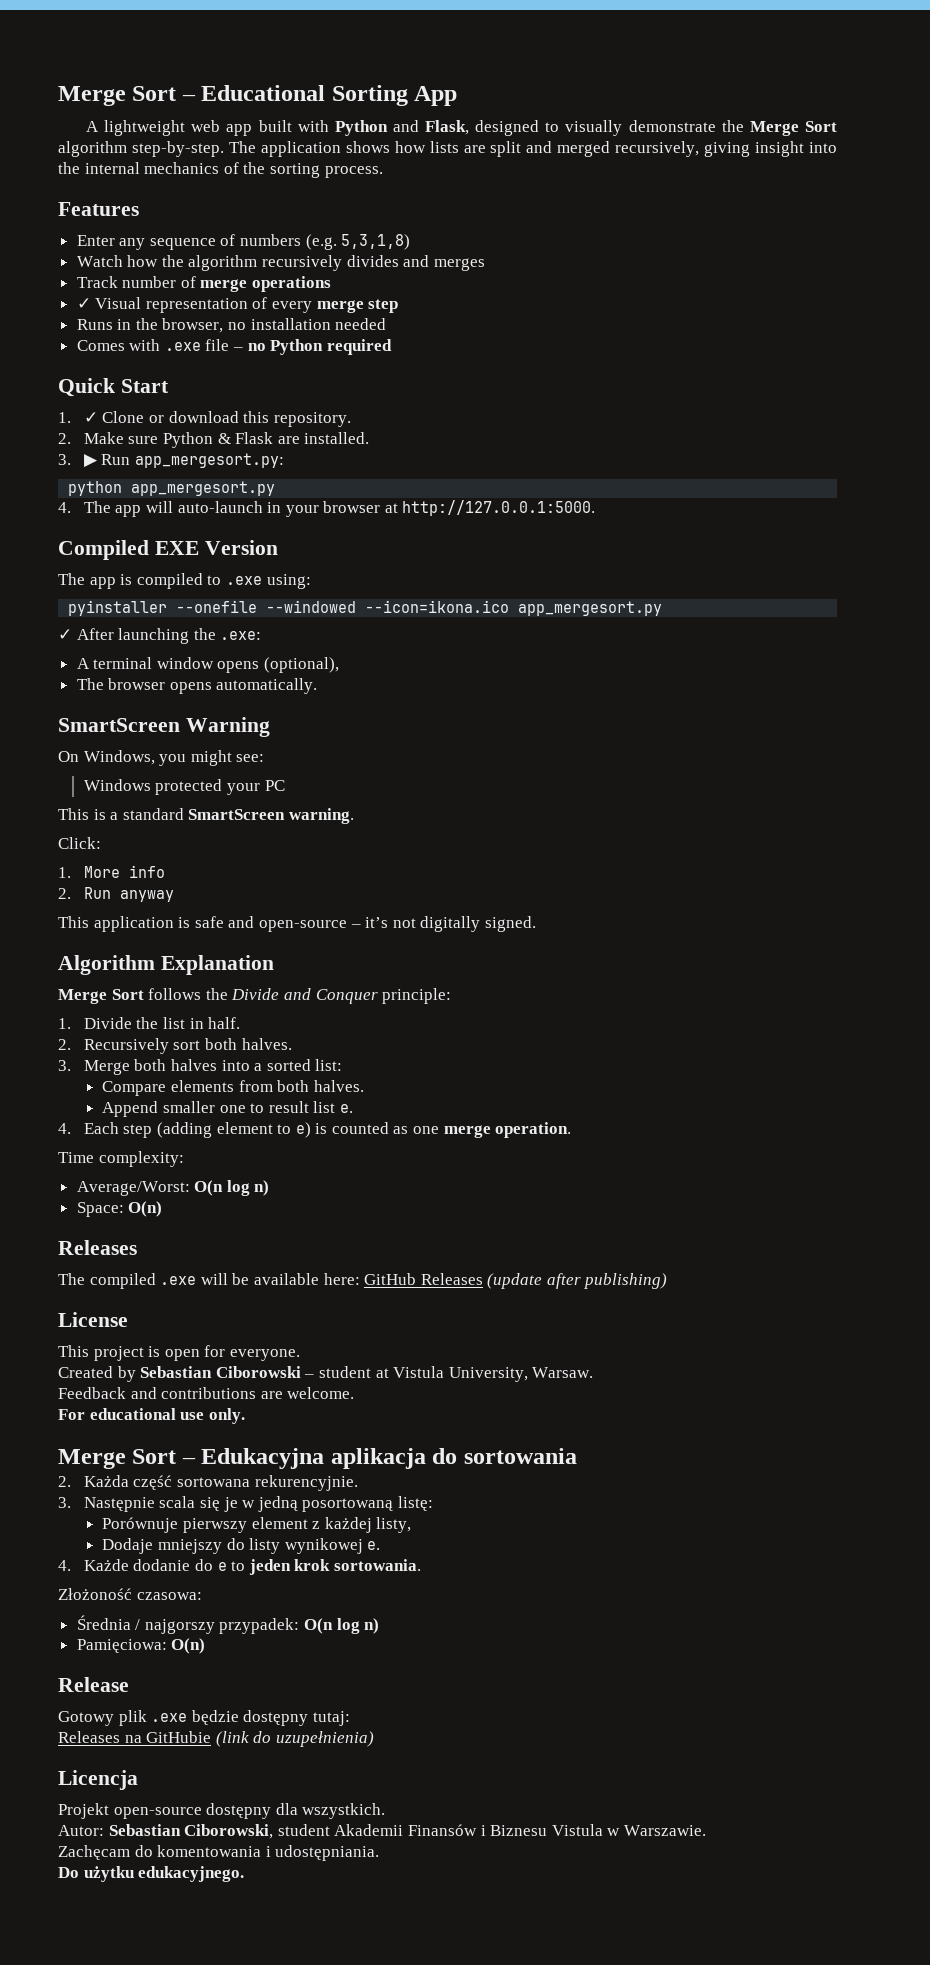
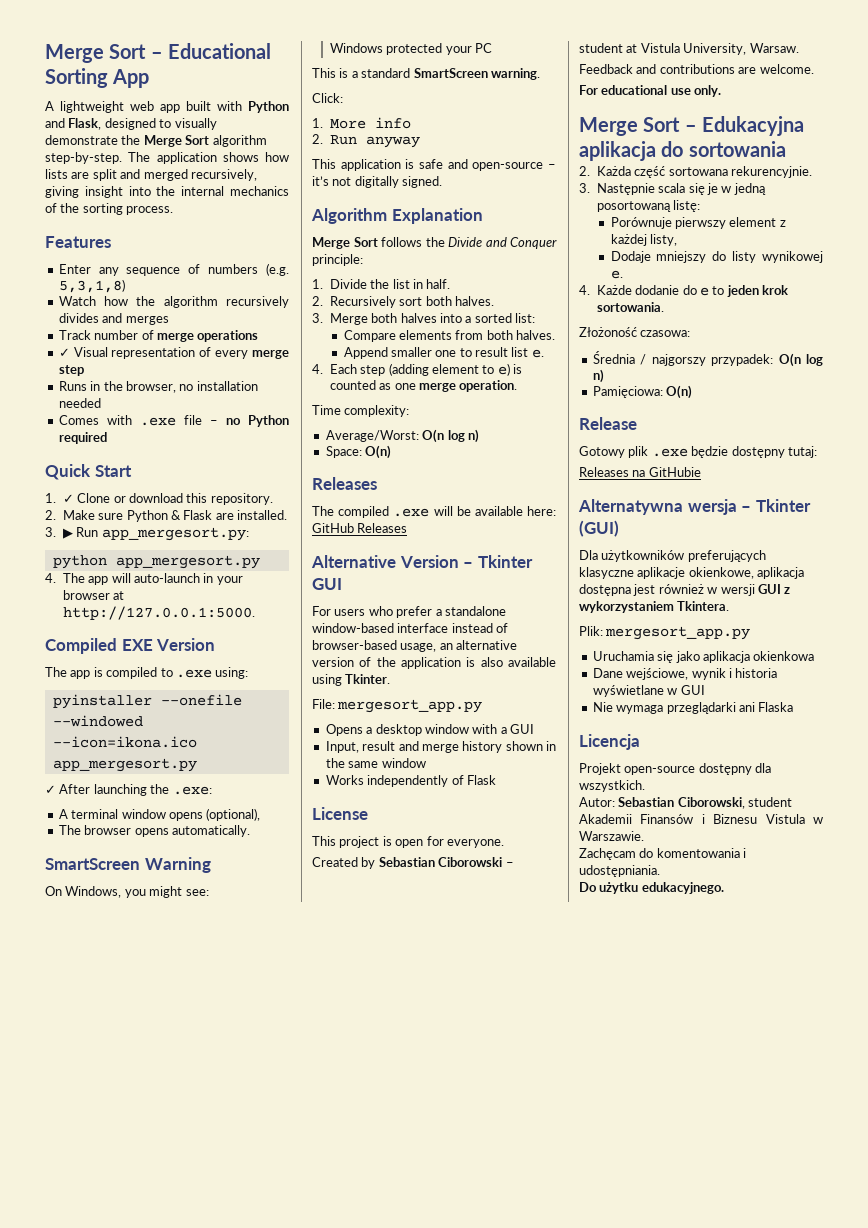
[487,1273,668,1289] (update after publishing) -> [311,555,533,568] [312,578,342,590] [312,606,506,618] [312,623,509,633] [312,640,518,652] [312,657,556,669] [312,674,391,686] [312,699,483,713] [325,724,534,736] [325,741,556,753] [325,758,426,768] [325,775,496,787] // Alternative Version – Tkinter GUI // For users who prefer a standalone window-based interface instead of browser-based usage, an alternative version of the application is also available using Tkinter. // File: mergesort_app.py // Opens a desktop window with a GUI // Input, result and merge history shown in the same window // Works independently of Flask
[215,1731,374,1747] (link do uzupełnienia) -> [578,499,811,515] [579,520,619,537] [579,550,766,562] [579,567,805,579] [579,584,791,596] [579,601,730,613] [579,626,751,640] [592,651,815,663] [592,668,778,680] [592,685,705,697] [592,702,794,714] // Alternatywna wersja – Tkinter (GUI) // Dla użytkowników preferujących klasyczne aplikacje okienkowe, aplikacja dostępna jest również w wersji GUI z wykorzystaniem Tkintera. // Plik: mergesort_app.py // Uruchamia się jako aplikacja okienkowa // Dane wejściowe, wynik i historia wyświetlane w GUI // Nie wymaga przeglądarki ani Flaska

